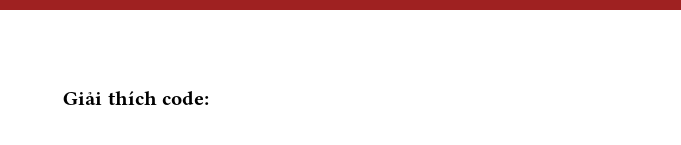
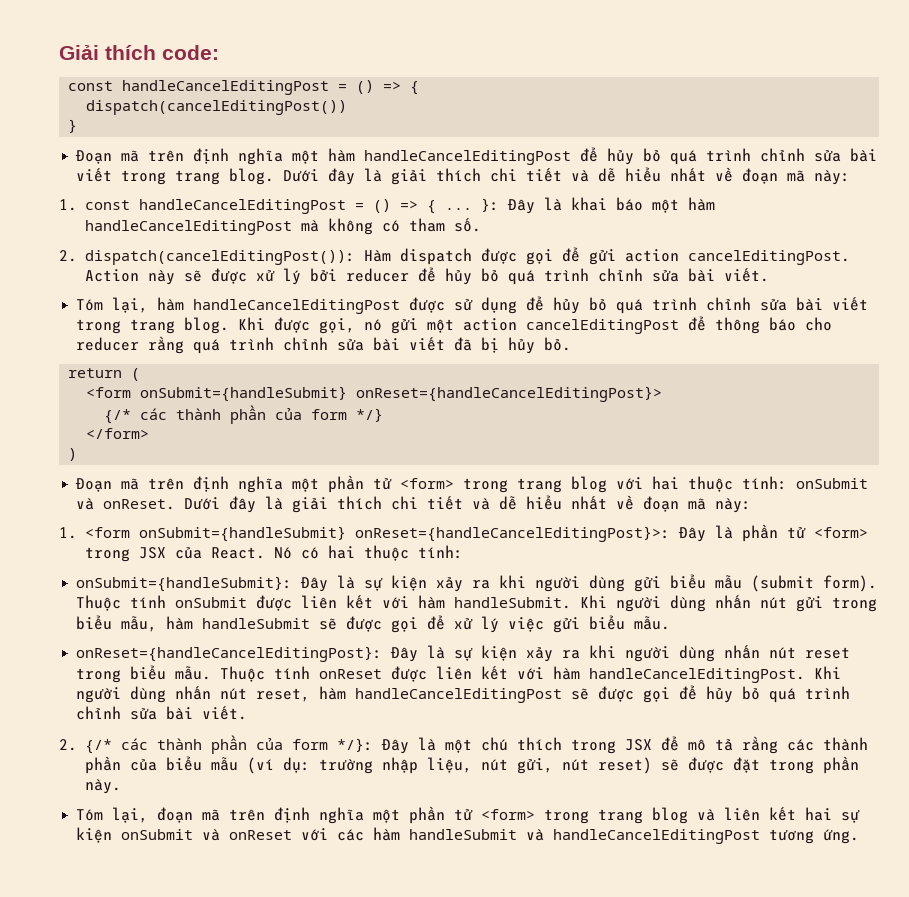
(210, 98) none -> [68,80,420,95] [86,100,348,115] [68,119,78,133] [75,147,878,165] [76,167,851,185] [59,197,715,214] [84,218,481,235] [59,247,850,265] [84,267,769,285] [76,296,869,314] [76,316,833,334] [76,336,572,354] [68,368,141,381] [86,386,663,402] [104,405,384,424] [86,428,150,439] [68,448,78,461] [75,475,869,493] [76,495,752,513] [59,524,868,542] [84,545,463,562] [76,574,878,592] [76,595,878,612] [76,615,671,633] [76,645,851,662] [76,665,842,683] [76,685,851,703] [76,706,248,720] [59,735,868,754] [84,756,859,774] [84,779,121,794] [76,806,861,824] [76,827,860,844] // const handleCancelEditingPost = () => { // dispatch(cancelEditingPost()) // } // Đoạn mã trên định nghĩa một hàm handleCancelEditingPost để hủy bỏ quá trình chỉnh sửa bài viết trong trang blog. Dưới đây là giải thích chi tiết và dễ hiểu nhất về đoạn mã này: // 1. const handleCancelEditingPost = () => { ... }: Đây là khai báo một hàm handleCancelEditingPost mà không có tham số. // 2. dispatch(cancelEditingPost()): Hàm dispatch được gọi để gửi action cancelEditingPost. Action này sẽ được xử lý bởi reducer để hủy bỏ quá trình chỉnh sửa bài viết. // Tóm lại, hàm handleCancelEditingPost được sử dụng để hủy bỏ quá trình chỉnh sửa bài viết trong trang blog. Khi được gọi, nó gửi một action cancelEditingPost để thông báo cho reducer rằng quá trình chỉnh sửa bài viết đã bị hủy bỏ. // return ( // <form onSubmit={handleSubmit} onReset={handleCancelEditingPost}> // {/* các thành phần của form */} // </form> // ) // Đoạn mã trên định nghĩa một phần tử <form> trong trang blog với hai thuộc tính: onSubmit và onReset. Dưới đây là giải thích chi tiết và dễ hiểu nhất về đoạn mã này: // 1. <form onSubmit={handleSubmit} onReset={handleCancelEditingPost}>: Đây là phần tử <form> trong JSX của React. Nó có hai thuộc tính: // onSubmit={handleSubmit}: Đây là sự kiện xảy ra khi người dùng gửi biểu mẫu (submit form). Thuộc tính onSubmit được liên kết với hàm handleSubmit. Khi người dùng nhấn nút gửi trong biểu mẫu, hàm handleSubmit sẽ được gọi để xử lý việc gửi biểu mẫu. // onReset={handleCancelEditingPost}: Đây là sự kiện xảy ra khi người dùng nhấn nút reset trong biểu mẫu. Thuộc tính onReset được liên kết với hàm handleCancelEditingPost. Khi người dùng nhấn nút reset, hàm handleCancelEditingPost sẽ được gọi để hủy bỏ quá trình chỉnh sửa bài viết. // 2. {/* các thành phần của form */}: Đây là một chú thích trong JSX để mô tả rằng các thành phần của biểu mẫu (ví dụ: trường nhập liệu, nút gửi, nút reset) sẽ được đặt trong phần này. // Tóm lại, đoạn mã trên định nghĩa một phần tử <form> trong trang blog và liên kết hai sự kiện onSubmit và onReset với các hàm handleSubmit và handleCancelEditingPost tương ứng.

